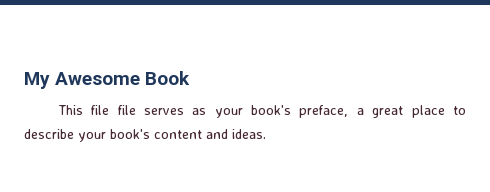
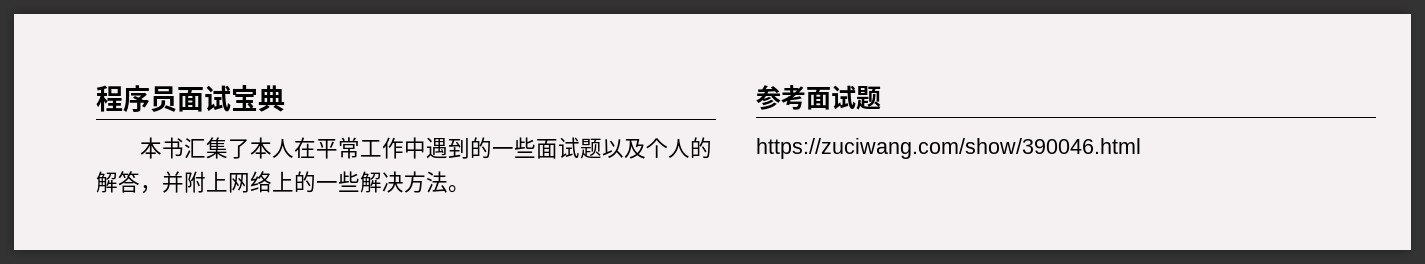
[24,71,191,89] [57,105,466,118] [24,129,266,142] My Awesome Book // This file file serves as your book's preface, a great place to describe your book's content and ideas. -> [96,85,285,113] [140,137,713,159] [96,171,470,194] [756,85,881,110] [756,138,1141,159] 程序员面试宝典 // 本书汇集了本人在平常工作中遇到的一些面试题以及个人的解答，并附上网络上的一些解决方法。 // 参考面试题 // https://zuciwang.com/show/390046.html

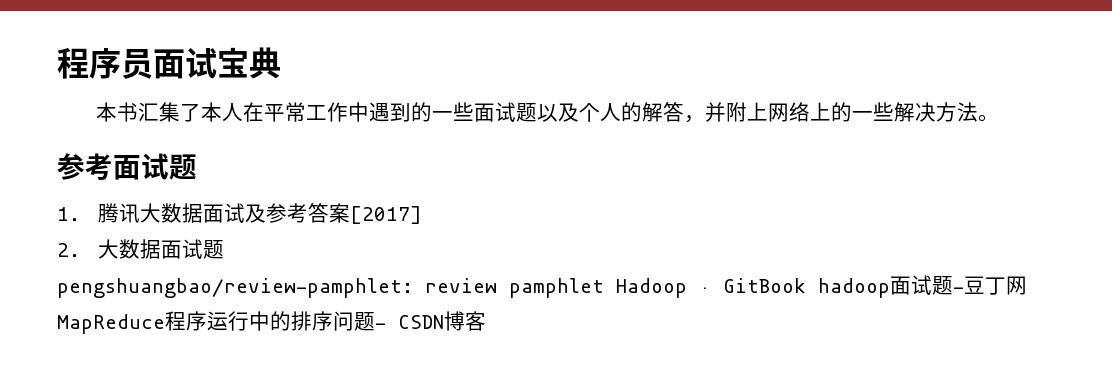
[756,138,1141,159] https://zuciwang.com/show/390046.html -> [57,203,422,224] [57,239,224,259] [57,275,1027,298] [57,311,486,334] 1.腾讯大数据面试及参考答案[2017] // 2.大数据面试题 // pengshuangbao/review-pamphlet: review pamphlet Hadoop · GitBook hadoop面试题-豆丁网MapReduce程序运行中的排序问题- CSDN博客

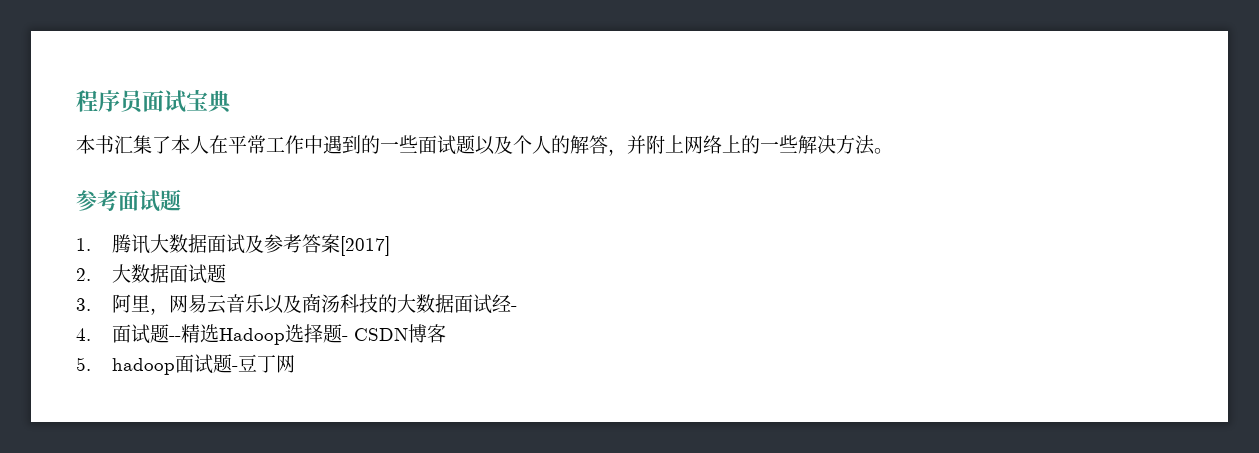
[57,278,806,298] pengshuangbao/review-pamphlet: review pamphlet Hadoop · GitBook -> [76,294,518,315] [76,324,447,345] [76,357,91,371] 3.阿里，网易云音乐以及商汤科技的大数据面试经- // 4.面试题--精选Hadoop选择题- CSDN博客 // 5.
[57,311,486,334] MapReduce程序运行中的排序问题- CSDN博客 -> (296, 364) none

